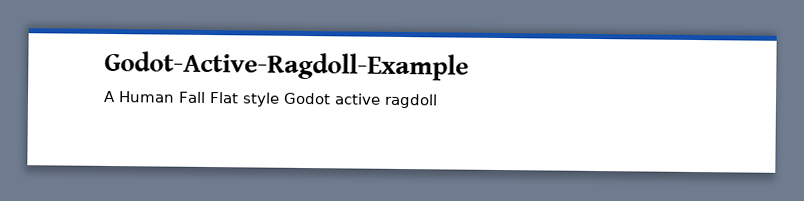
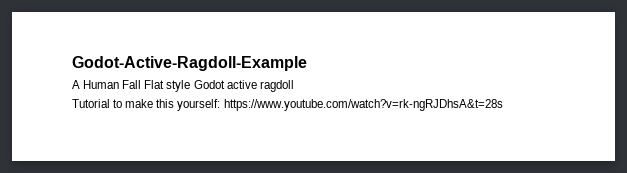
(438, 101) none -> [72,99,503,111] // Tutorial to make this yourself: https://www.youtube.com/watch?v=rk-ngRJDhsA&t=28s

